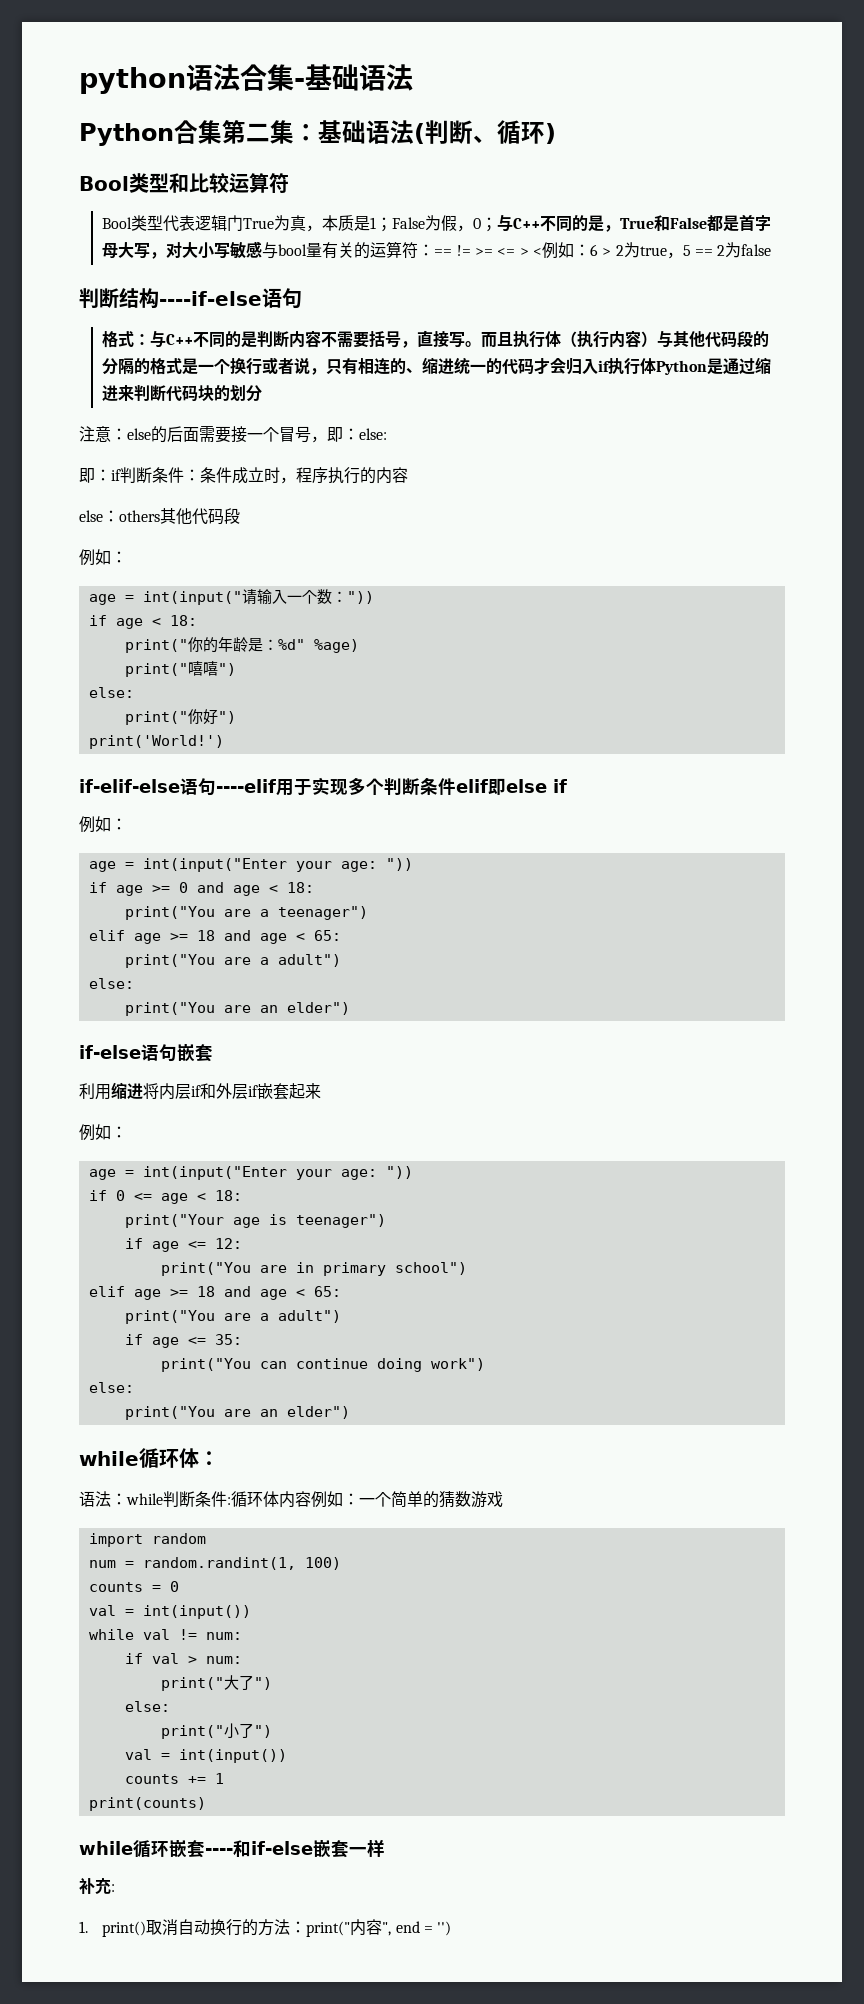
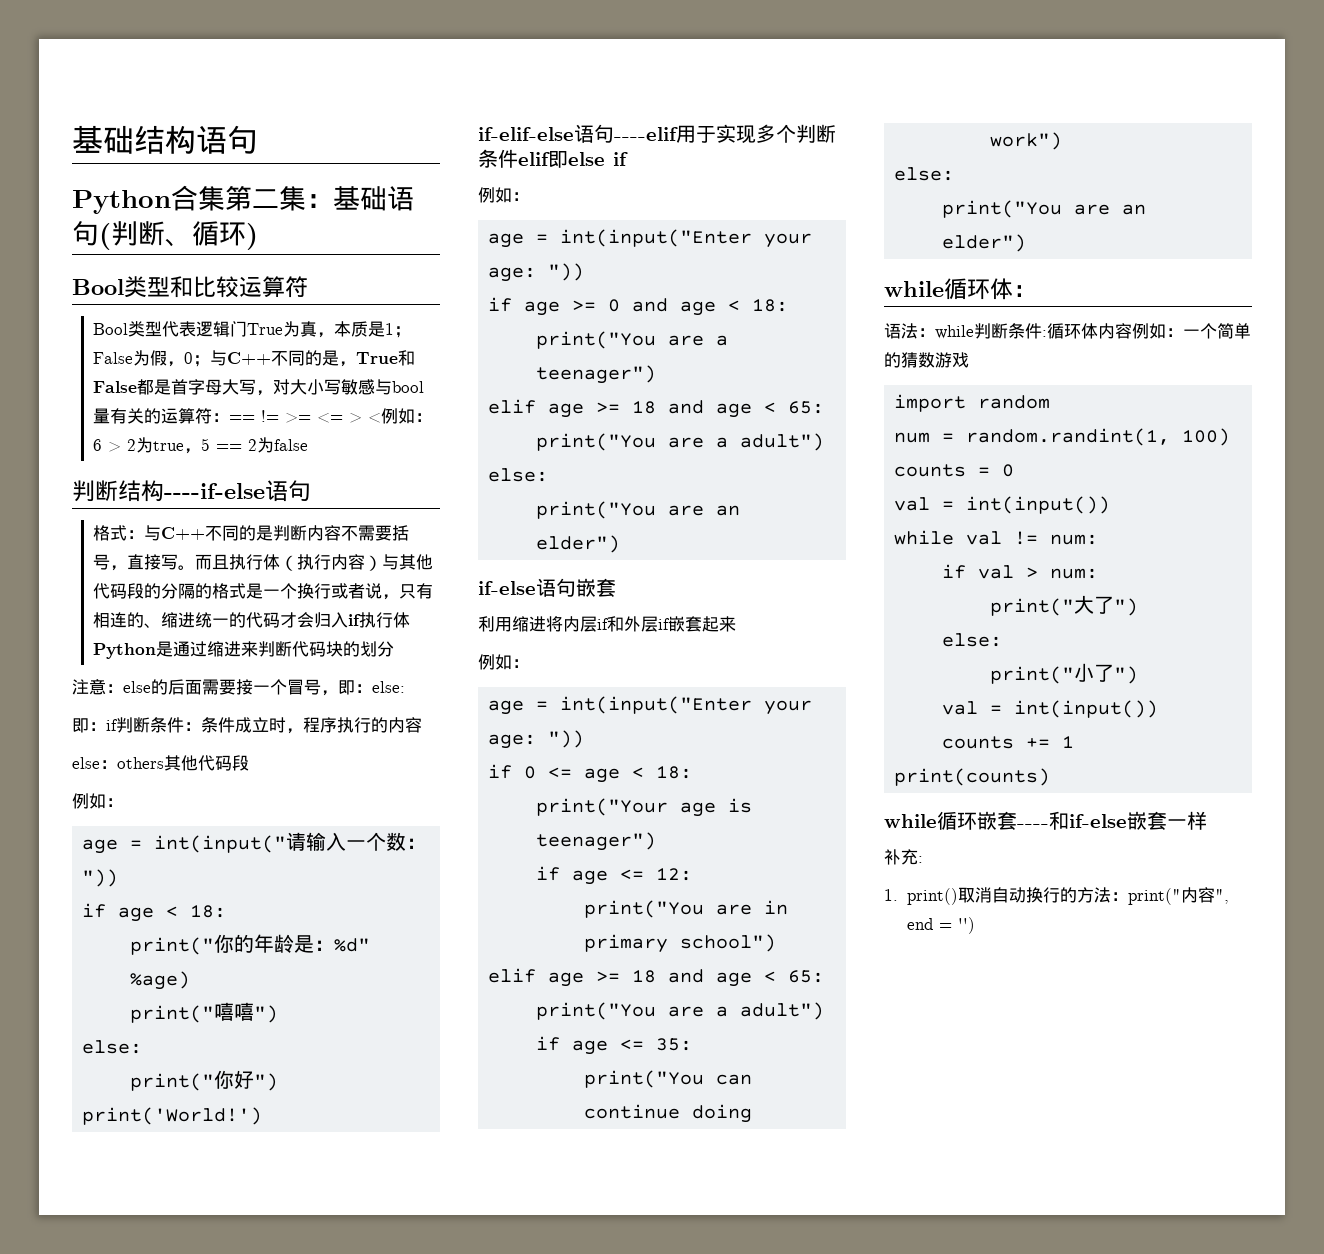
[79,64,413,94] python语法合集-基础语法 -> [72,125,258,154] 基础结构语句
[390,120,414,144] 法 -> [72,221,99,246] 句

